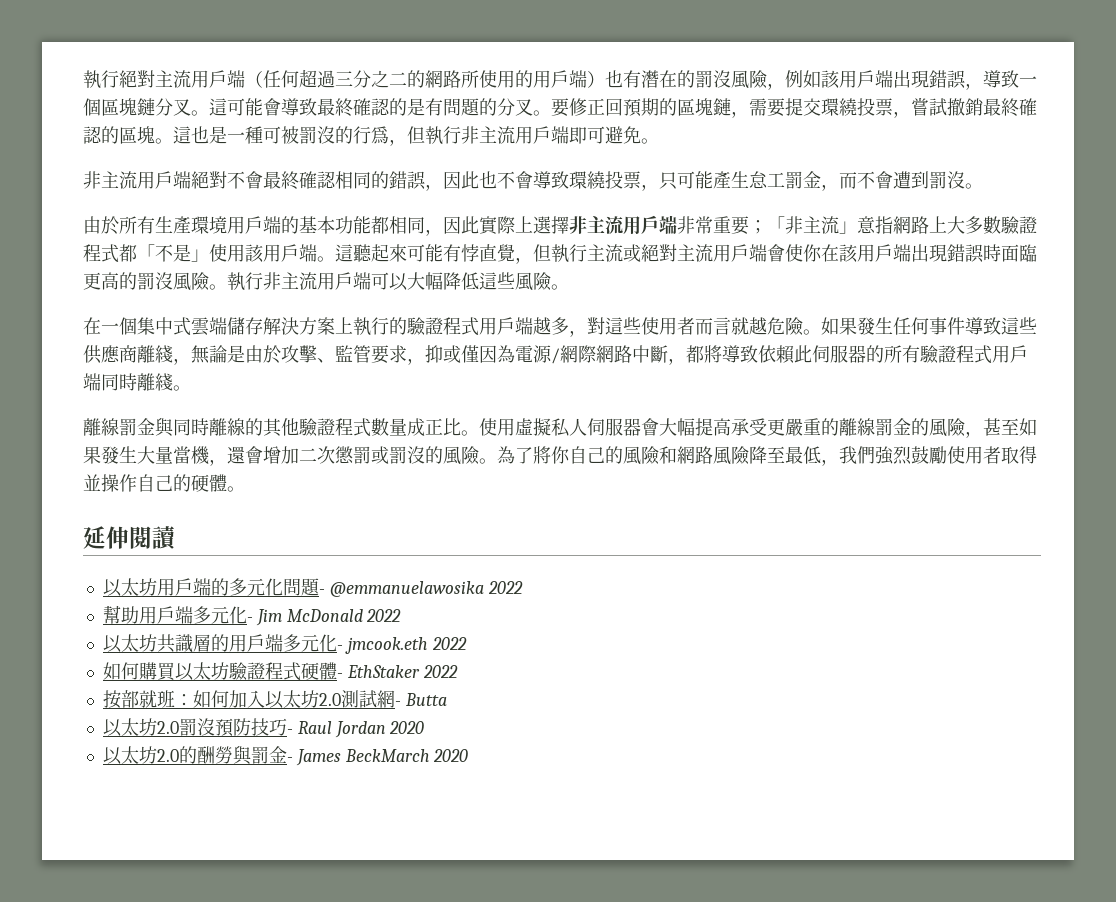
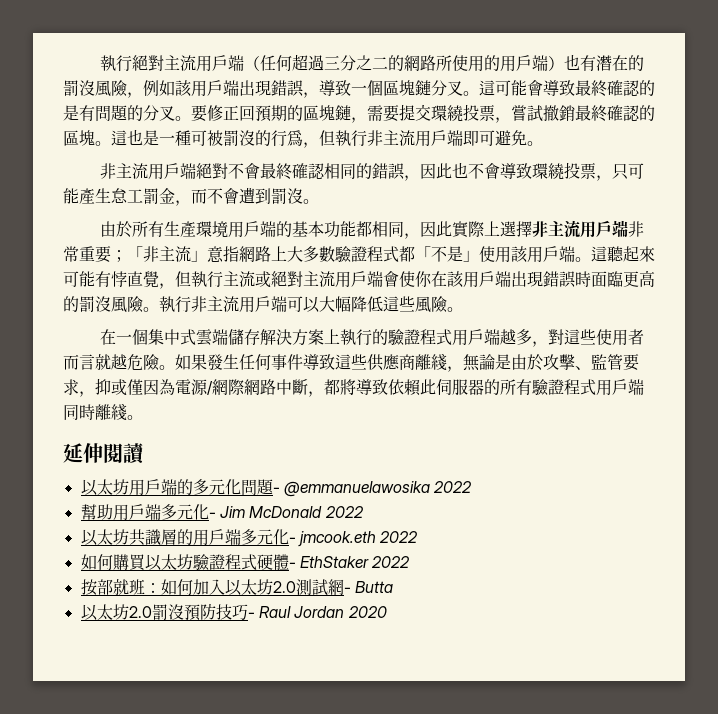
[83,417,1037,438] [83,446,1037,466] [83,474,245,492] // 離線罰金與同時離線的其他驗證程式數量成正比。使用虛擬私人伺服器會大幅提高承受更嚴重的離線罰金的風險，甚至如果發生大量當機，還會增加二次懲罰或罰沒的風險。為了將你自己的風險和網路風險降至最低，我們強烈鼓勵使用者取得並操作自己的硬體。 -> (143, 417) none
[102,745,469,766] // 以太坊2.0的酬勞與罰金- James BeckMarch 2020 -> (387, 612) none

